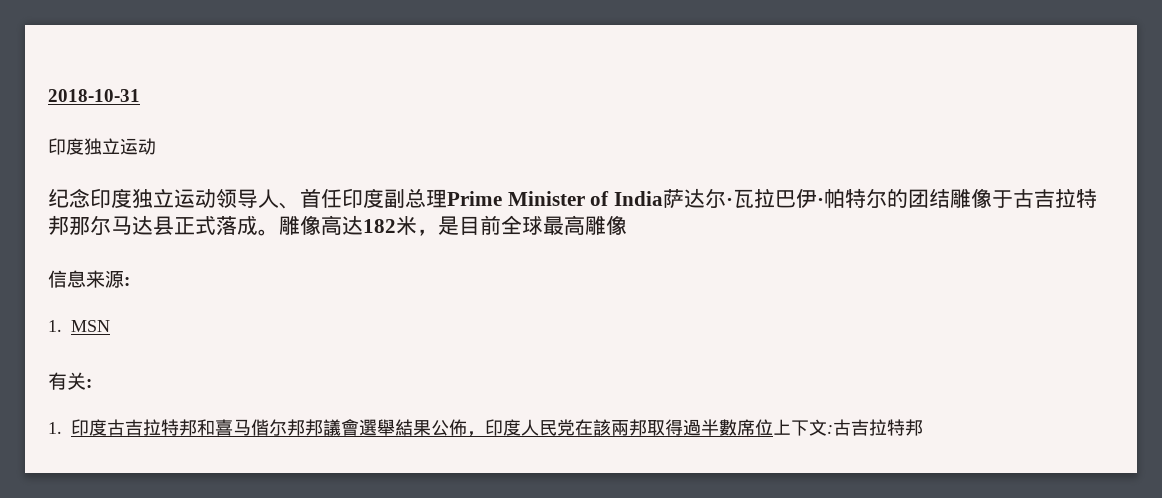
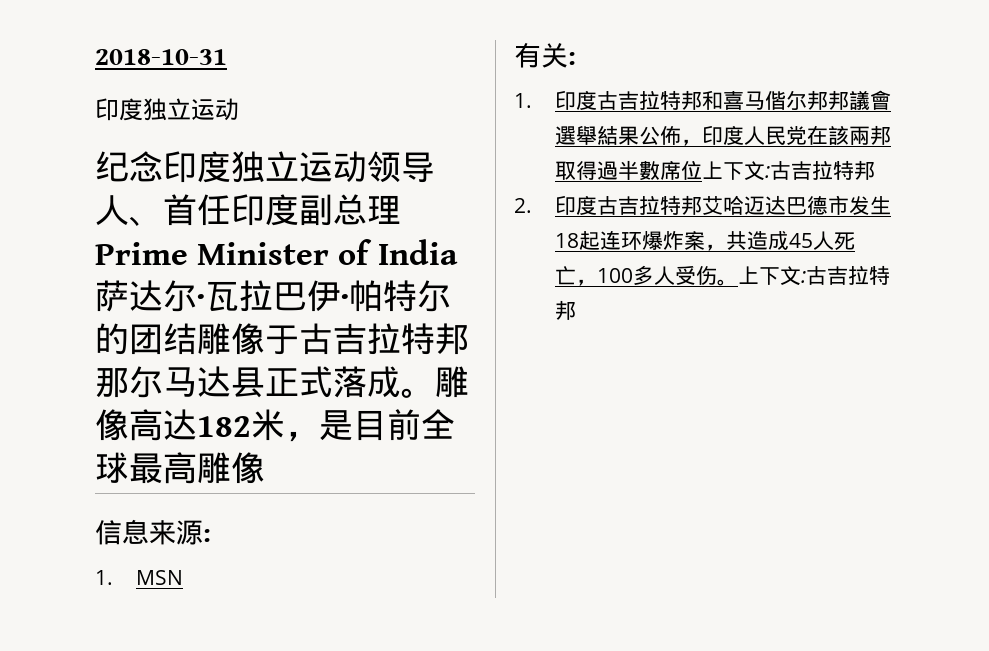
(923, 427) none -> [514,195,892,215] [555,230,856,251] [555,265,891,286] [555,300,577,320] // 2.印度古吉拉特邦艾哈迈达巴德市发生18起连环爆炸案，共造成45人死亡，100多人受伤。上下文:古吉拉特邦

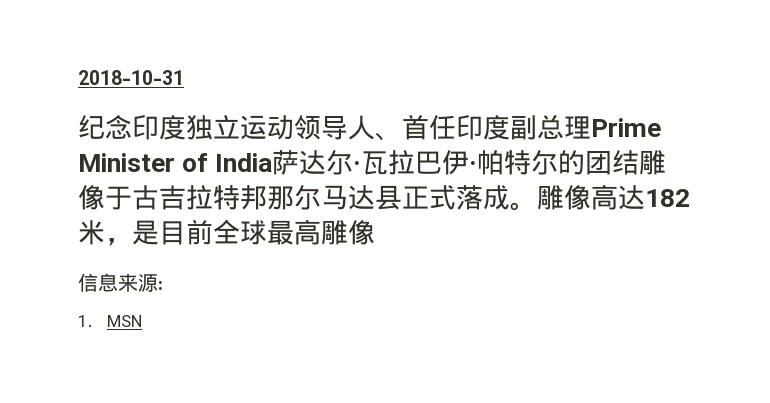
[95,98,239,121] // 印度独立运动 -> (184, 77) none
[514,43,576,68] [514,90,892,110] [555,125,892,146] [555,160,876,181] [514,195,892,215] [555,230,856,251] [555,265,891,286] [555,300,577,320] // 有关: // 1.印度古吉拉特邦和喜马偕尔邦邦議會選舉結果公佈，印度人民党在該兩邦取得過半數席位上下文:古吉拉特邦 // 2.印度古吉拉特邦艾哈迈达巴德市发生18起连环爆炸案，共造成45人死亡，100多人受伤。上下文:古吉拉特邦 -> (142, 321) none

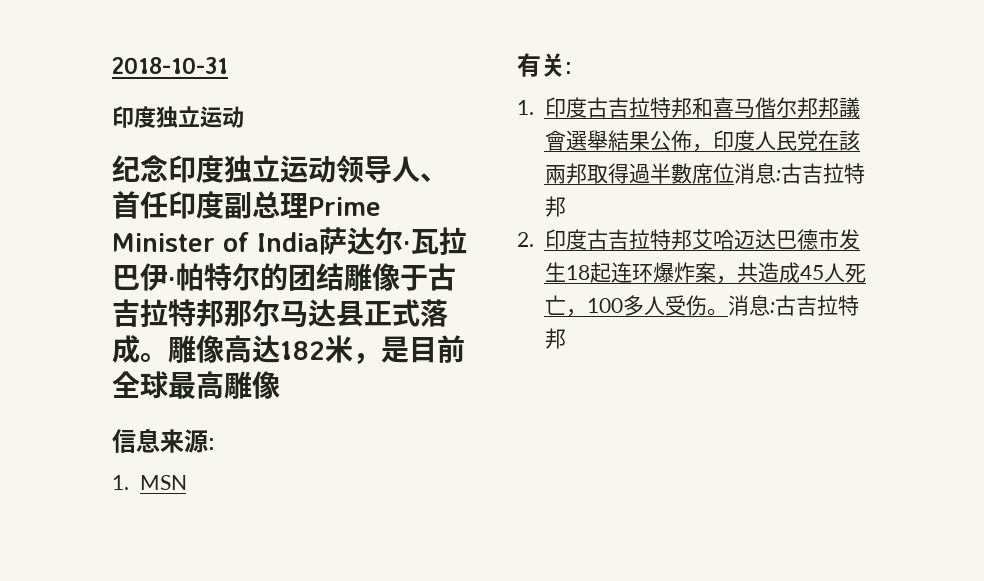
(184, 77) none -> [112,106,244,128] // 印度独立运动
(142, 321) none -> [517,53,572,77] [517,97,860,118] [544,130,860,152] [544,163,865,184] [544,196,566,217] [517,229,860,250] [544,262,866,284] [544,295,859,317] [544,328,566,349] // 有关: // 1.印度古吉拉特邦和喜马偕尔邦邦議會選舉結果公佈，印度人民党在該兩邦取得過半數席位消息:古吉拉特邦 // 2.印度古吉拉特邦艾哈迈达巴德市发生18起连环爆炸案，共造成45人死亡，100多人受伤。消息:古吉拉特邦

